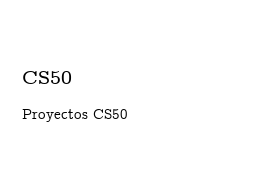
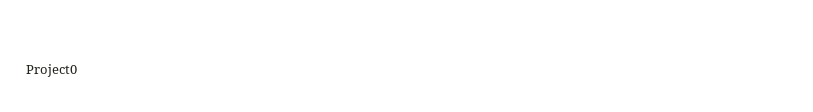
[22,71,72,84] [22,109,128,122] CS50 // Proyectos CS50 -> [26,64,77,77] Project0

